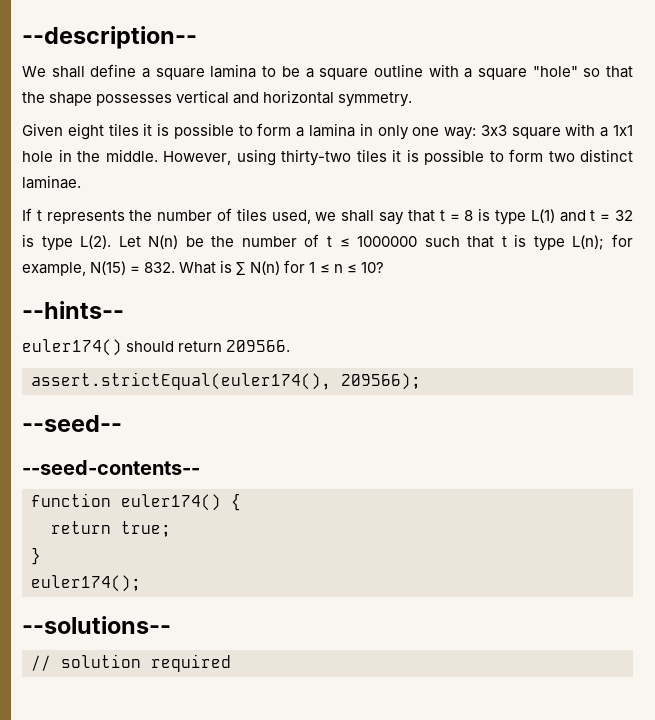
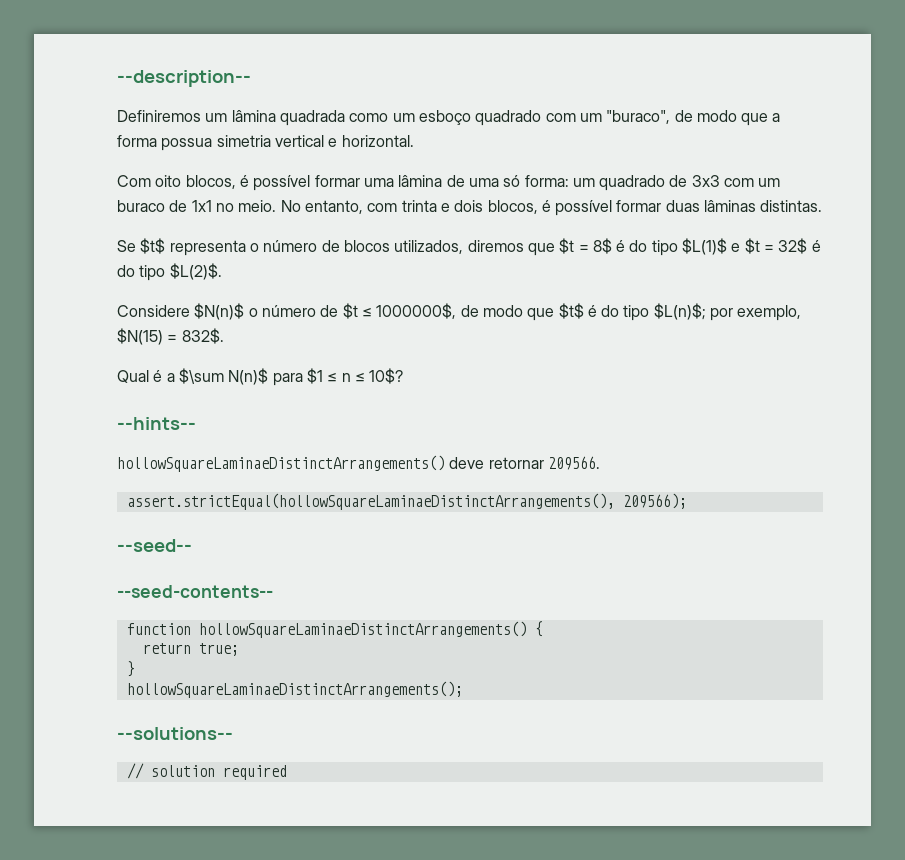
[22,64,633,80] [22,90,413,107] [22,123,634,140] [22,149,633,166] [22,175,81,189] [22,208,634,225] [22,234,633,251] [22,260,316,276] We shall define a square lamina to be a square outline with a square "hole" so that the shape possesses vertical and horizontal symmetry. // Given eight tiles it is possible to form a lamina in only one way: 3x3 square with a 1x1 hole in the middle. However, using thirty-two tiles it is possible to form two distinct laminae. // If t represents the number of tiles used, we shall say that t = 8 is type L(1) and t = 32 is type L(2). Let N(n) be the number of t ≤ 1000000 such that t is type L(n); for example, N(15) = 832. What is ∑ N(n) for 1 -> [117,110,781,126] [117,135,414,151] [117,175,781,191] [117,200,823,216] [117,238,821,256] [117,263,222,281] [117,303,802,321] [117,328,224,345] [117,368,323,386] Definiremos um lâmina quadrada como um esboço quadrado com um "buraco", de modo que a forma possua simetria vertical e horizontal. // Com oito blocos, é possível formar uma lâmina de uma só forma: um quadrado de 3x3 com um buraco de 1x1 no meio. No entanto, com trinta e dois blocos, é possível formar duas lâminas distintas. // Se $t$ representa o número de blocos utilizados, diremos que $t = 8$ é do tipo $L(1)$ e $t = 32$ é do tipo $L(2)$. // Considere $N(n)$ o número de $t ≤ 1000000$, de modo que $t$ é do tipo $L(n)$; por exemplo, $N(15) = 832$. // Qual é a $\sum N(n)$ para $1
[360,262,384,273] 10? -> [369,368,404,384] 10$?
[22,339,223,356] euler174() should return -> [117,455,544,472] hollowSquareLaminaeDistinctArrangements() deve retornar
[31,372,331,390] assert.strictEqual(euler174(), -> [126,493,615,510] assert.strictEqual(hollowSquareLaminaeDistinctArrangements(),
[121,494,221,511] euler174() -> [198,621,527,638] hollowSquareLaminaeDistinctArrangements()
[31,575,141,592] euler174(); -> [126,681,463,698] hollowSquareLaminaeDistinctArrangements();

